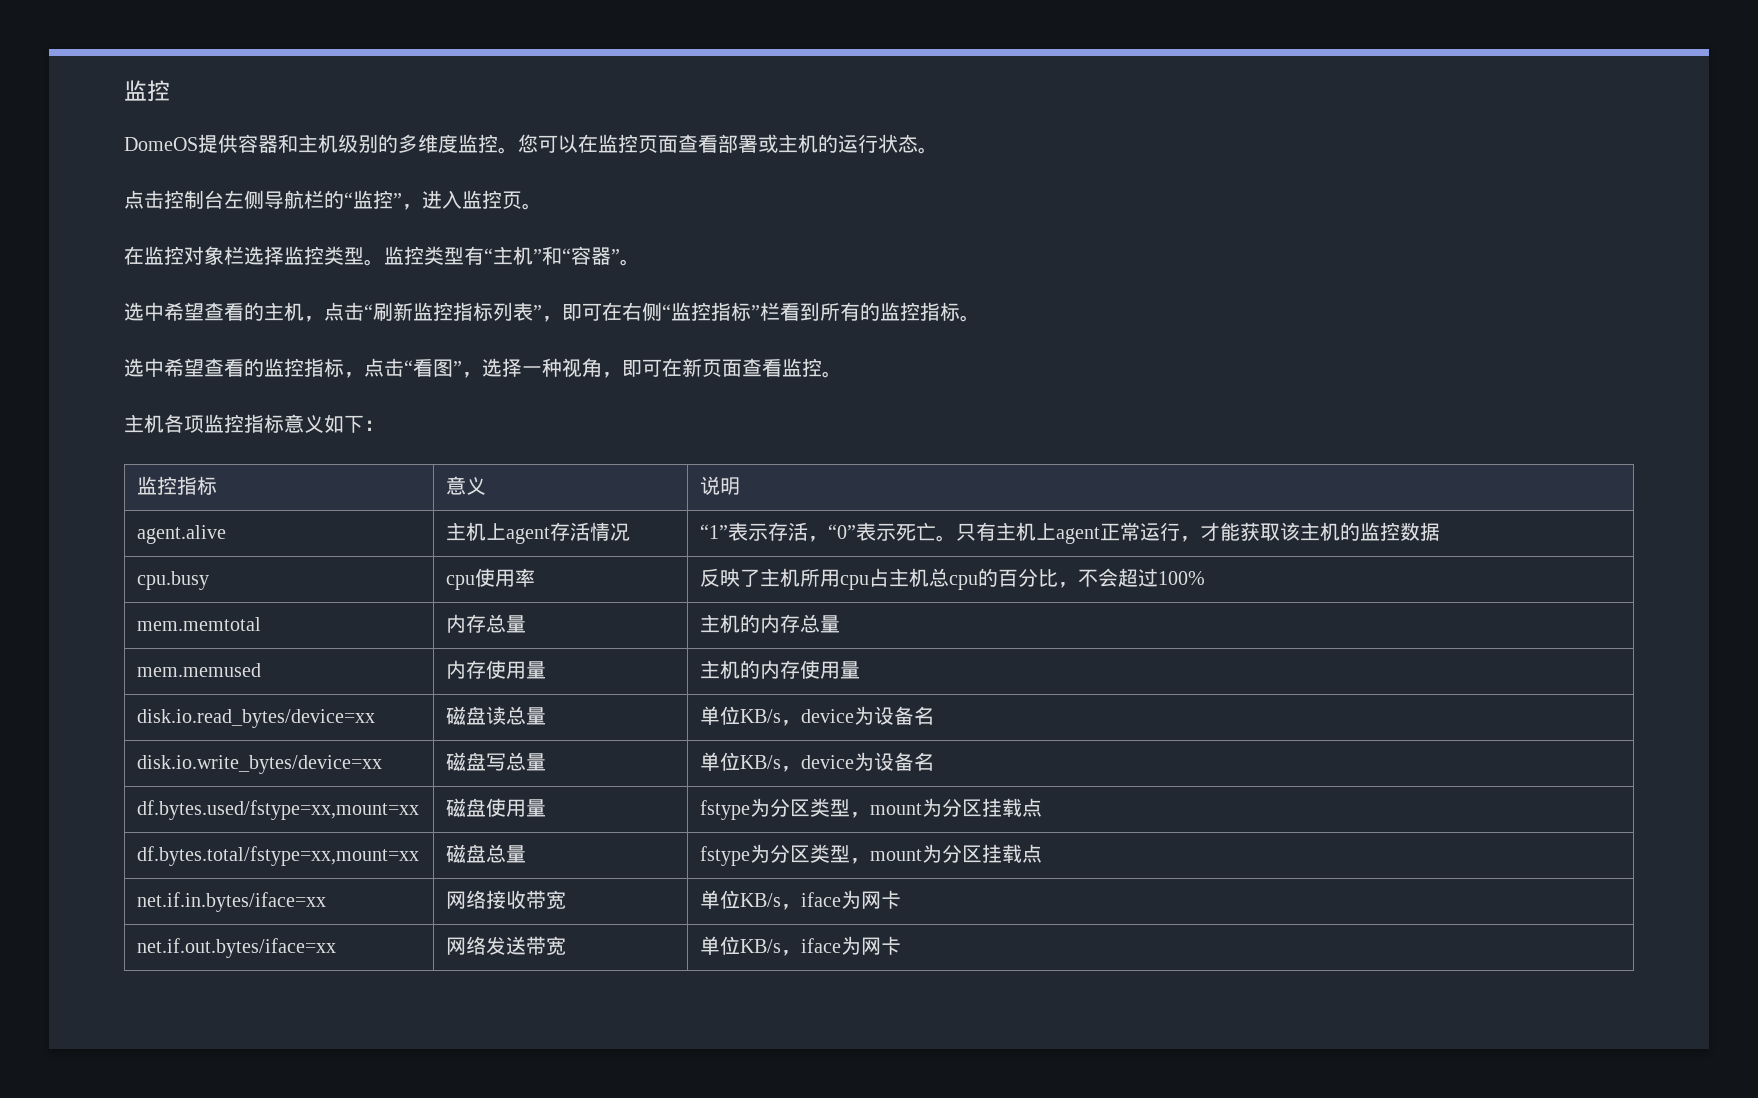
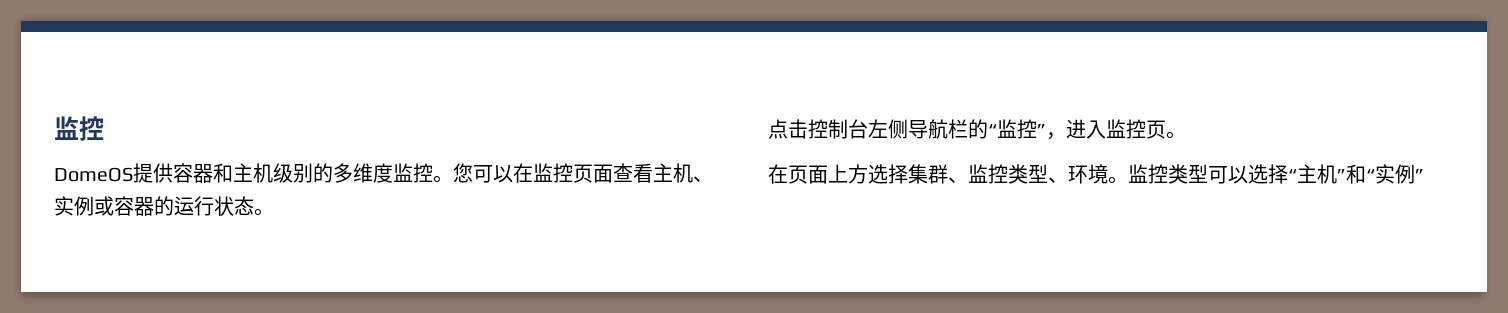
[718,134,818,153] 部署或主机 -> [653,163,713,183] [54,196,154,216] 主机、实例或容器
[144,246,364,265] 监控对象栏选择监控类型 -> [788,164,1108,184] 页面上方选择集群、监控类型、环境
[464,246,484,265] 有 -> [1208,164,1288,184] 可以选择
[571,246,640,266] [124,302,980,322] [124,358,842,378] [124,414,384,433] [137,476,218,495] [446,476,487,495] [700,476,741,495] [137,525,227,544] [446,522,631,544] [700,522,1441,544] [137,571,210,590] [446,568,536,590] [700,568,1206,590] [137,617,262,631] [446,614,527,633] [700,614,841,633] [137,663,262,677] [446,660,547,679] [700,660,861,679] [137,709,376,728] [446,706,547,725] [700,706,935,726] [137,755,383,774] [446,752,547,771] [700,752,935,772] [137,800,420,820] [446,798,547,817] [700,798,1043,820] [137,846,420,866] [446,844,527,863] [700,844,1043,866] [137,892,327,912] [446,890,567,909] [700,890,902,910] [137,938,337,958] [446,936,567,955] [700,936,902,956] 容器”。 // 选中希望查看的主机，点击“刷新监控指标列表”，即可在右侧“监控指标”栏看到所有的监控指标。 // 选中希望查看的监控指标，点击“看图”，选择一种视角，即可在新页面查看监控。 // 主机各项监控指标意义如下： // 监控指标 | 意义 | 说明 // agent.alive | 主机上agent存活情况 | “1”表示存活，“0”表示死亡。只有主机上agent正常运行，才能获取该主机的监控数据 // cpu.busy | cpu使用率 | 反映了主机所用cpu占主机总cpu的百分比，不会超过100% // mem.memtotal | 内存总量 | 主机的内存总量 // mem.memused | 内存使用量 | 主机的内存使用量 // disk.io.read_bytes/device=xx | 磁盘读总量 | 单位KB/s，device为设备名 // disk.io.write_bytes/device=xx | 磁盘写总量 | 单位KB/s，device为设备名 // df.bytes.used/fstype=xx,mount=xx | 磁盘使用量 | fstype为分区类型，mount为分区挂载点 // df.bytes.total/fstype=xx,mount=xx | 磁盘总量 | fstype为分区类型，mount为分区挂载点 // net.if.in.bytes/iface=xx | 网络接收带宽 | 单位KB/s，iface为网卡 // net.if.out.bytes/iface=xx | 网络发送带宽 | 单位KB/s，iface为网卡 -> [1375,164,1424,184] 实例”

